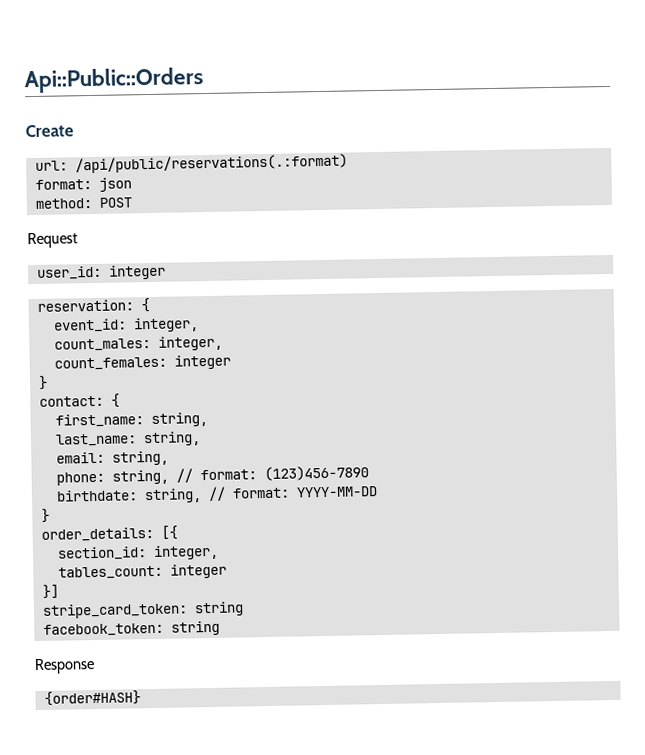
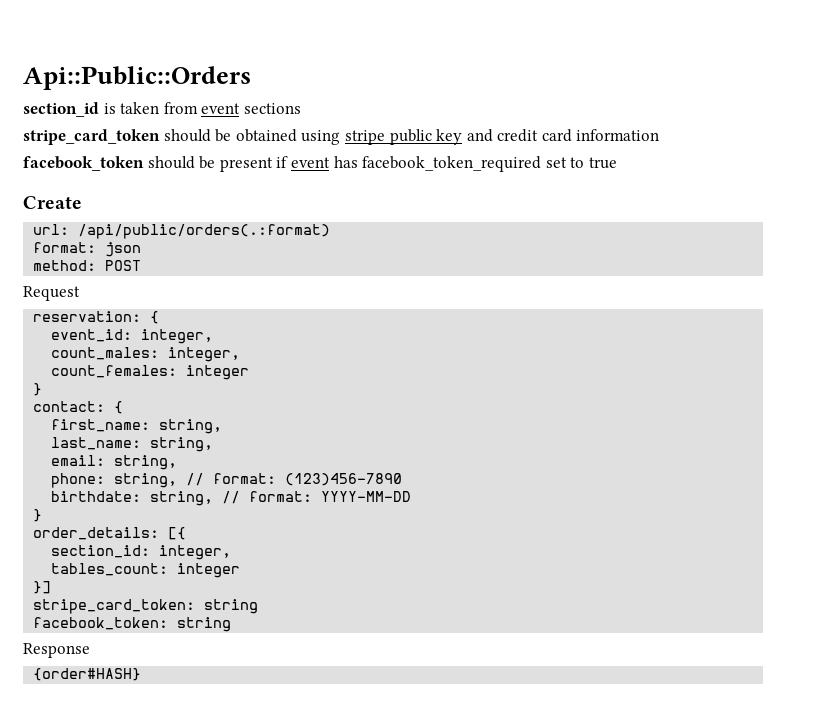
(204, 80) none -> [23,102,301,117] [23,129,660,145] [23,156,617,172] // section_id is taken from event sections // stripe_card_token should be obtained using stripe public key and credit card information // facebook_token should be present if event has facebook_token_required set to true
[74,153,348,174] /api/public/reservations(.:format) -> [78,224,331,239] /api/public/orders(.:format)
[36,264,166,280] // user_id: integer -> (80, 293) none

